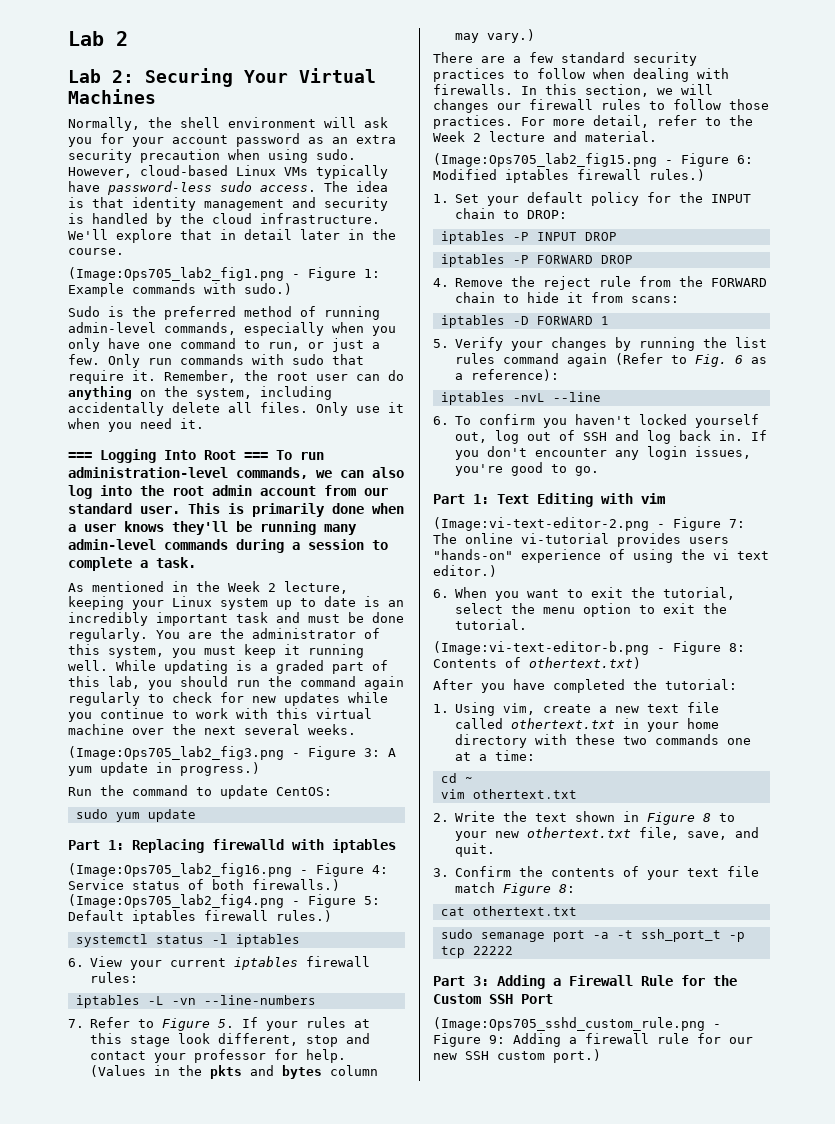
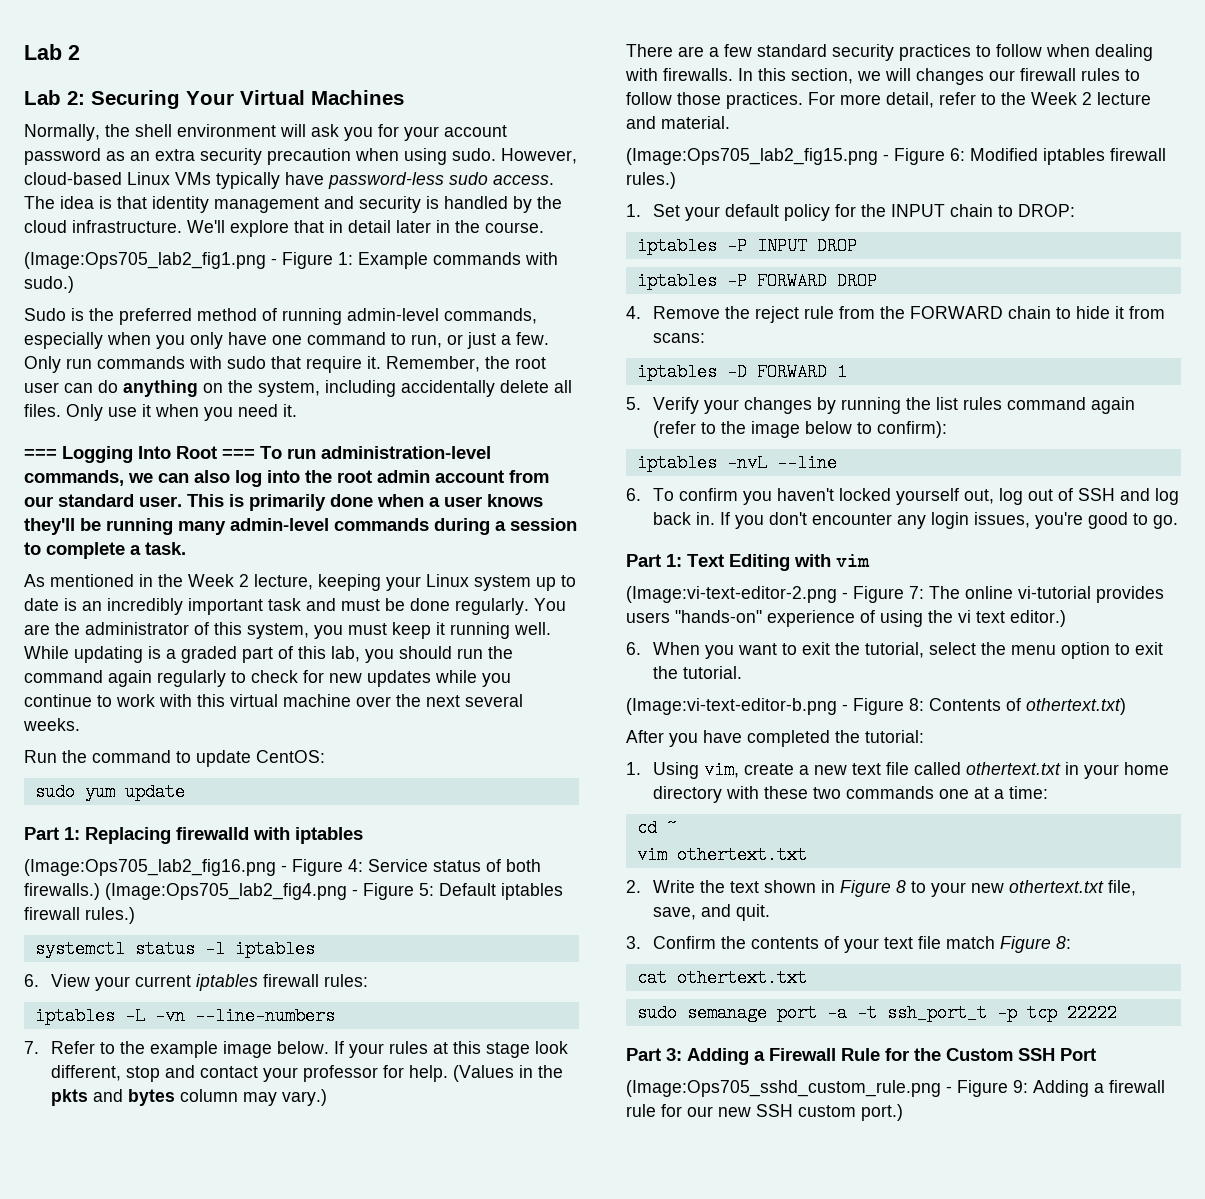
[68,746,396,760] [68,762,260,776] // (Image:Ops705_lab2_fig3.png - Figure 3: A yum update in progress.) -> (80, 724) none
[162,1018,235,1031] Figure 5. -> [120,1041,330,1058] the example image below.
[615,353,768,367] [455,369,560,381] (Refer to Fig. 6 as a reference): -> [653,421,948,438] (refer to the image below to confirm):

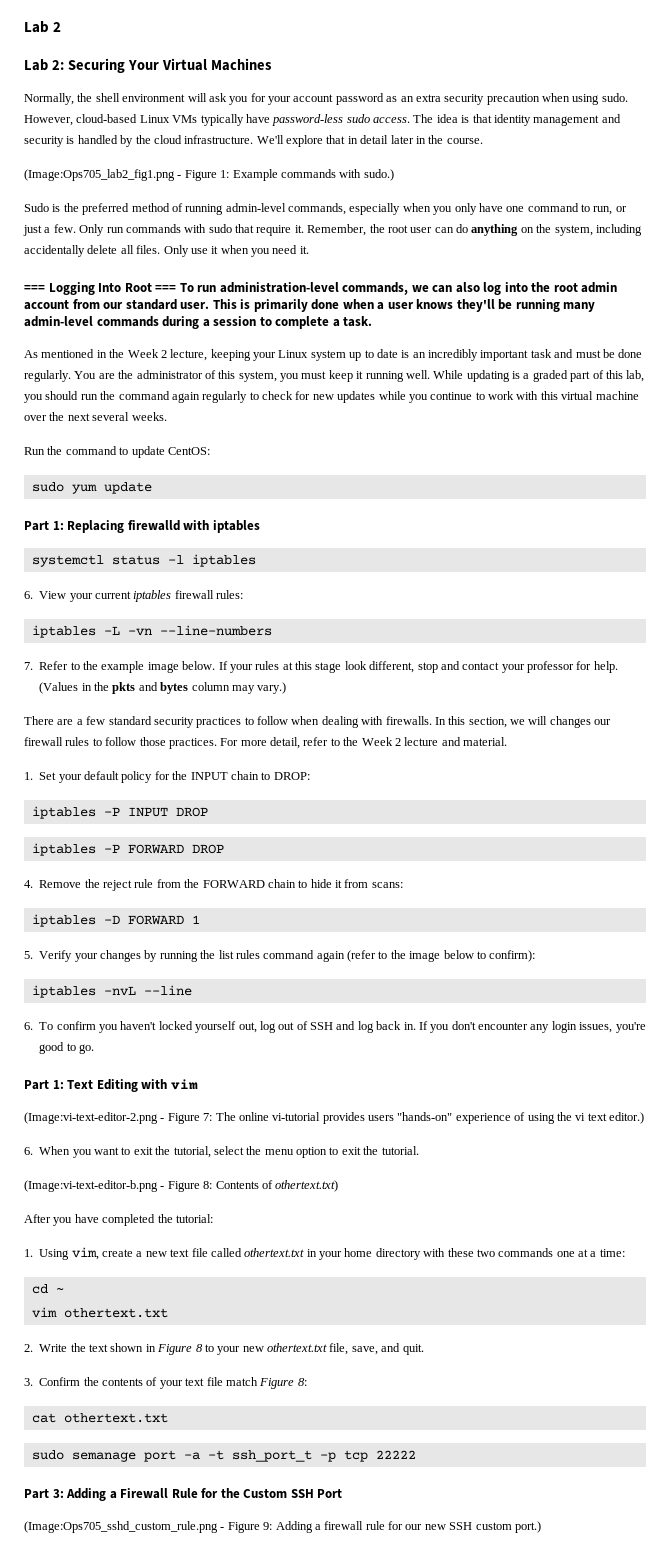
[24,859,541,876] [24,883,563,900] [24,907,135,924] // (Image:Ops705_lab2_fig16.png - Figure 4: Service status of both firewalls.) (Image:Ops705_lab2_fig4.png - Figure 5: Default iptables firewall rules.) -> (260, 526) none
[626,148,1166,165] [626,172,676,189] // (Image:Ops705_lab2_fig15.png - Figure 6: Modified iptables firewall rules.) -> (507, 741) none

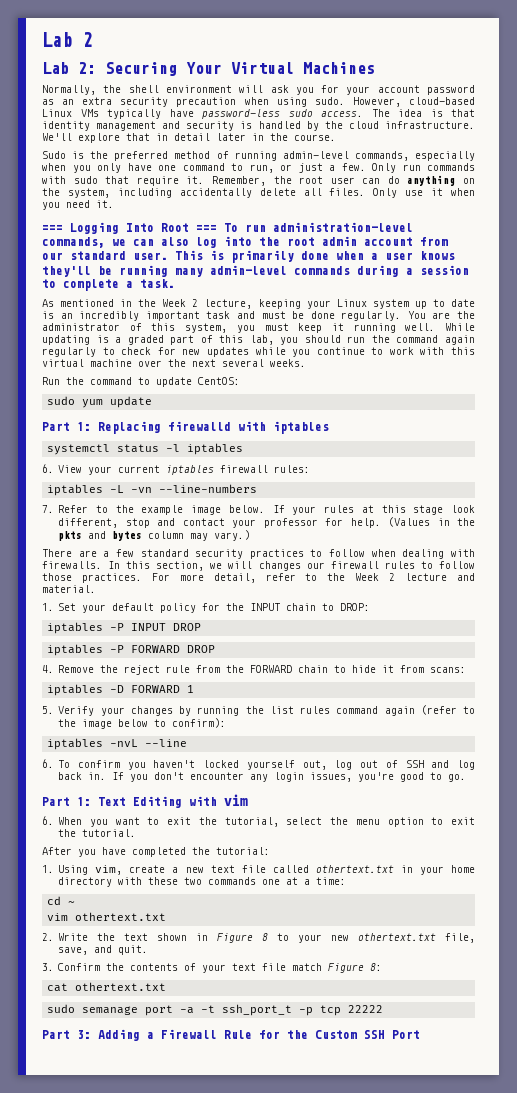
[24,169,394,181] // (Image:Ops705_lab2_fig1.png - Figure 1: Example commands with sudo.) -> (336, 137) none
[24,1112,644,1124] // (Image:vi-text-editor-2.png - Figure 7: The online vi-tutorial provides users "hands-on" experience of using the vi text editor.) -> (248, 800) none
[24,1180,339,1192] // (Image:vi-text-editor-b.png - Figure 8: Contents of othertext.txt) -> (137, 833) none
[24,1521,541,1533] // (Image:Ops705_sshd_custom_rule.png - Figure 9: Adding a firewall rule for our new SSH custom port.) -> (420, 1034) none

